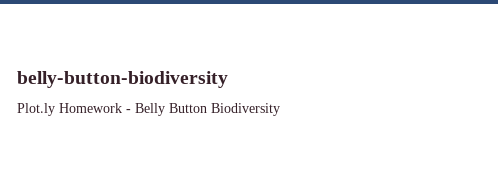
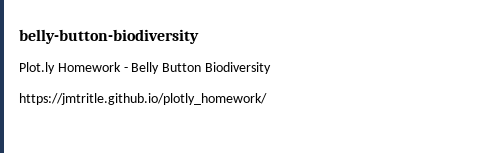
(280, 109) none -> [19,93,267,105] // https://jmtritle.github.io/plotly_homework/

